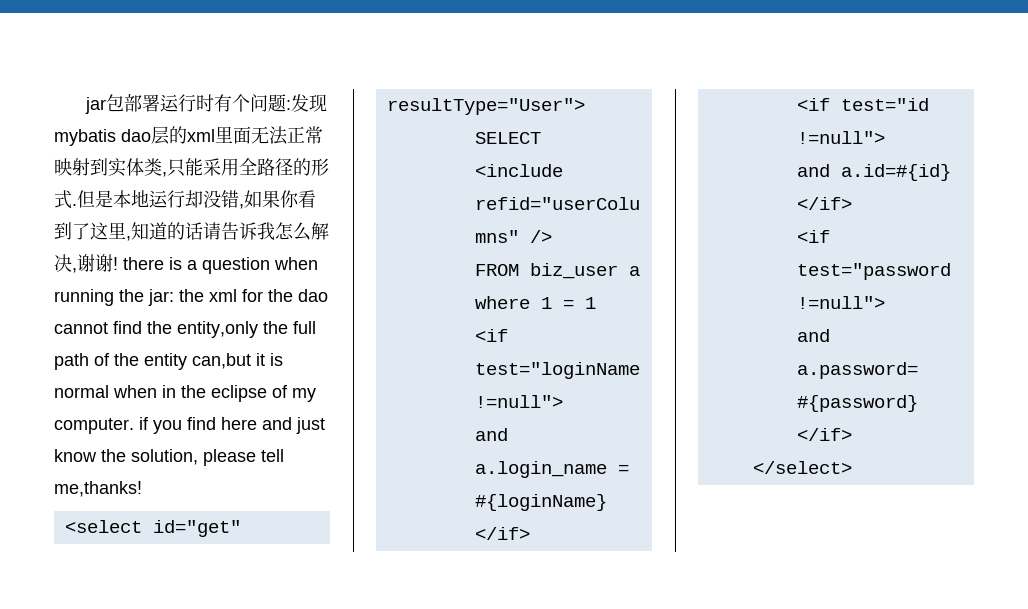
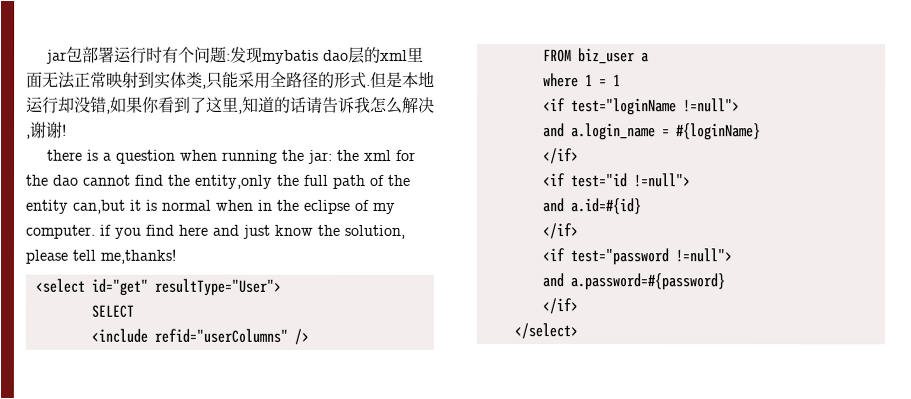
(118, 263) none -> (67, 129) //

